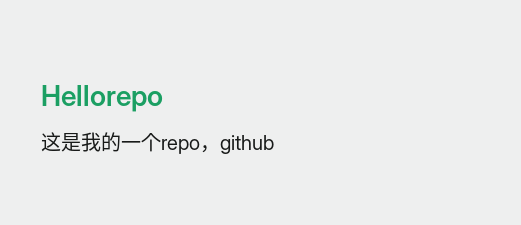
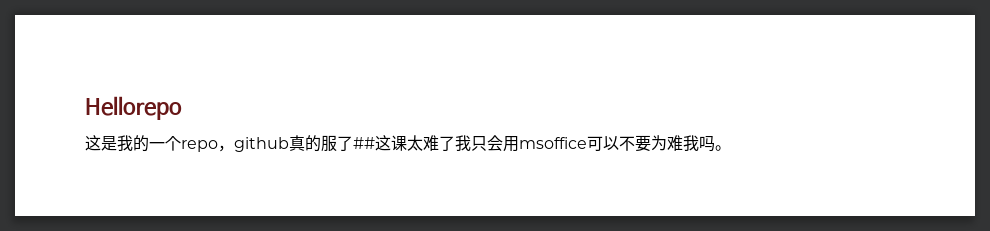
(274, 144) none -> [289,135,731,152] 真的服了##这课太难了我只会用msoffice可以不要为难我吗。

